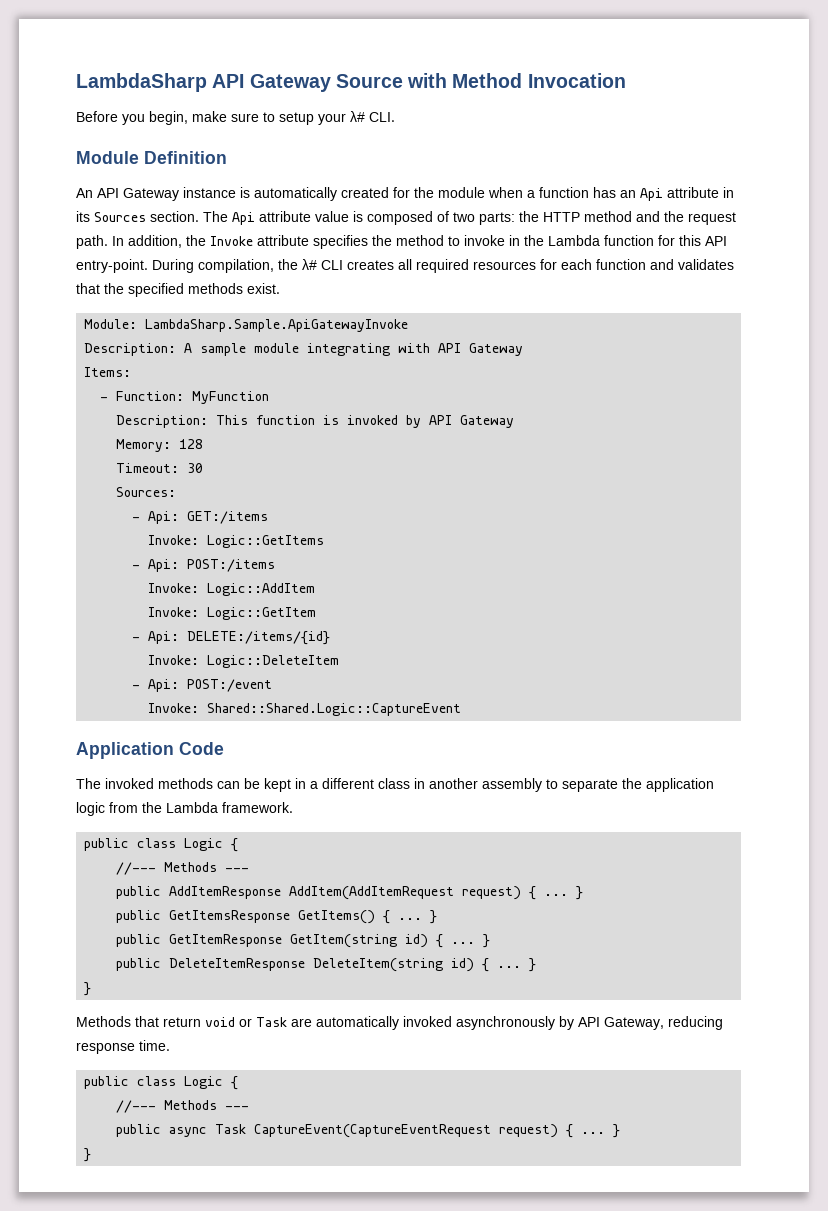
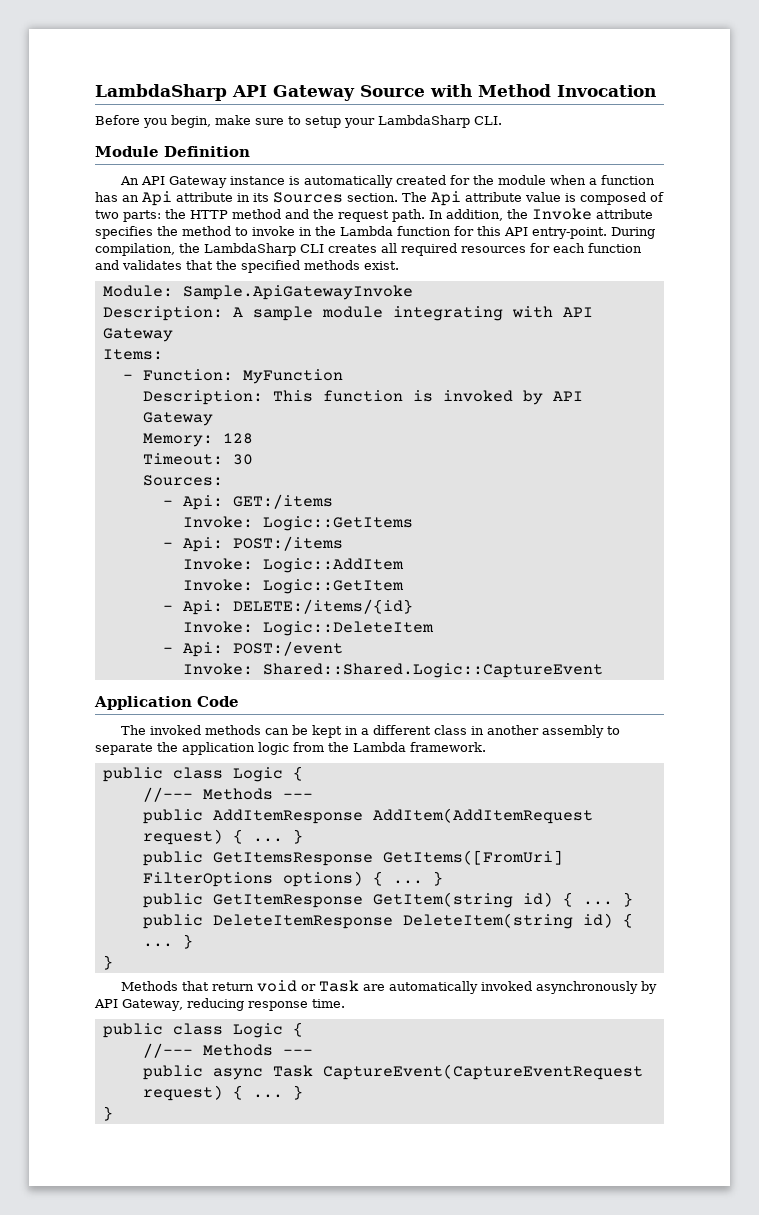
[350,111,365,122] λ# -> [378,115,470,128] LambdaSharp
[302,259,317,270] λ# -> [204,243,296,256] LambdaSharp
[145,319,409,332] LambdaSharp.Sample.ApiGatewayInvoke -> [182,285,413,300] Sample.ApiGatewayInvoke
[298,910,376,924] GetItems() -> [382,850,563,865] [142,871,363,887] GetItems([FromUri] FilterOptions options)

